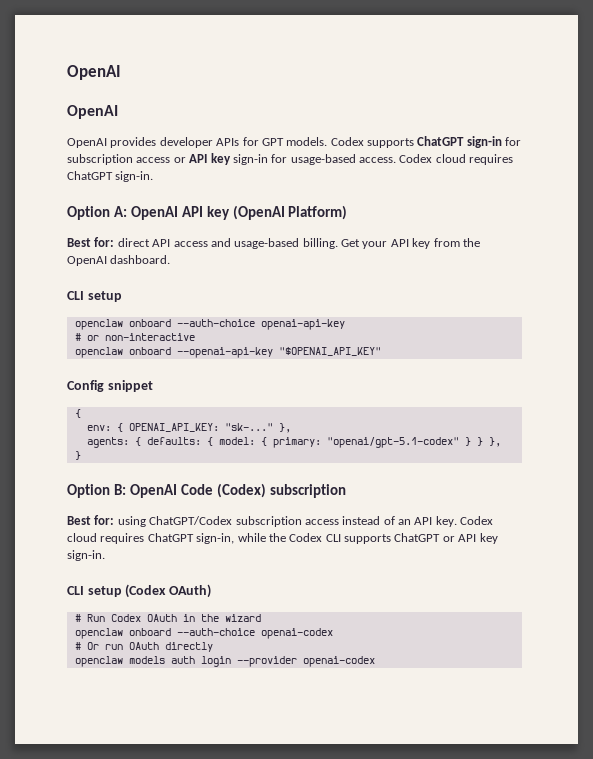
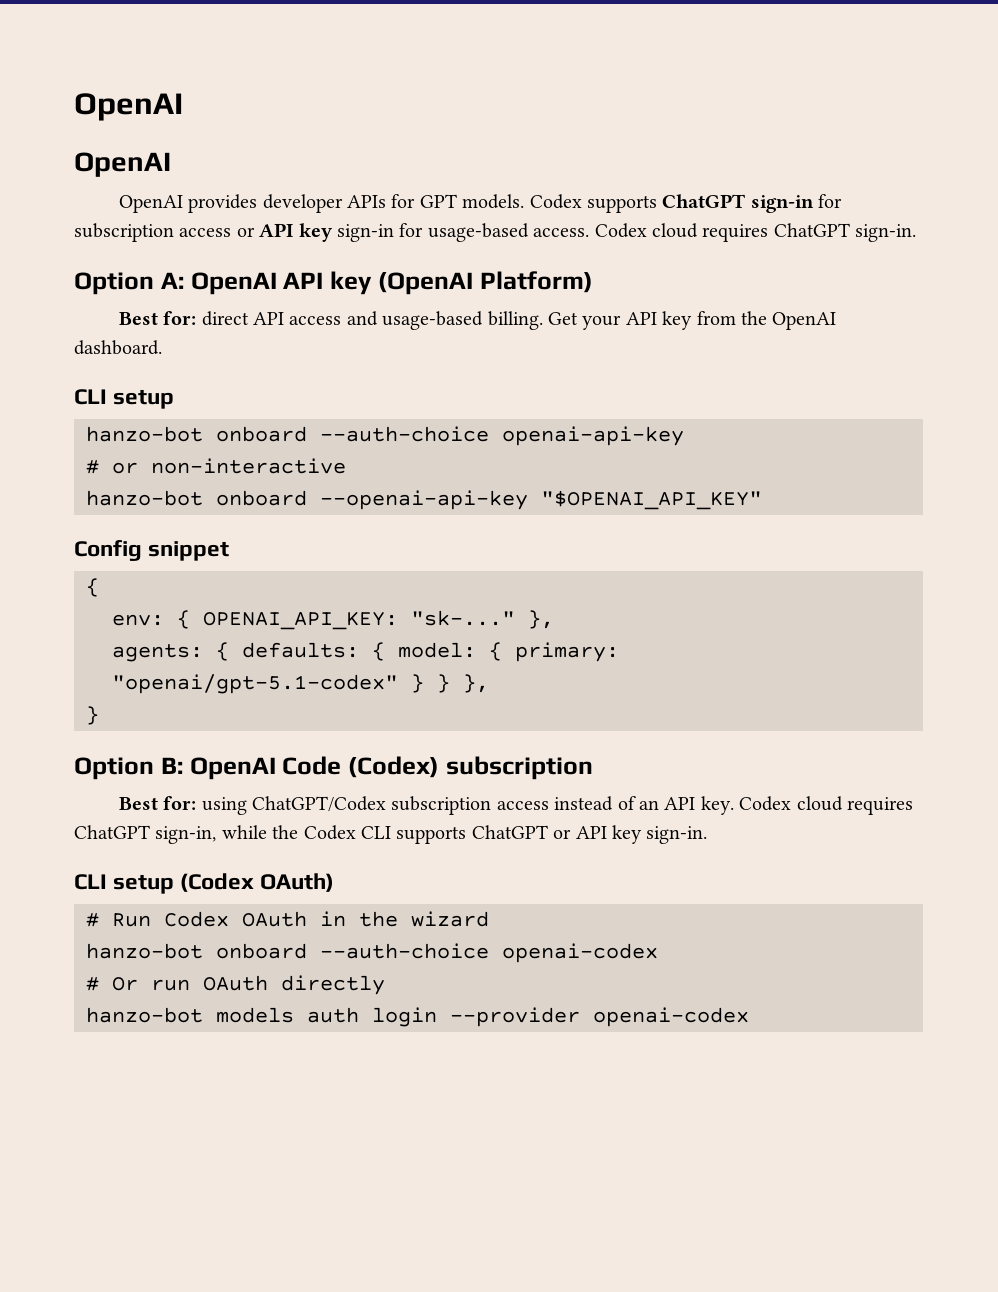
[74,319,123,330] openclaw -> [86,426,203,442] hanzo-bot
[74,347,123,358] openclaw -> [86,490,203,506] hanzo-bot
[74,628,123,639] openclaw -> [86,943,203,959] hanzo-bot
[74,656,123,667] openclaw -> [86,1007,203,1023] hanzo-bot

